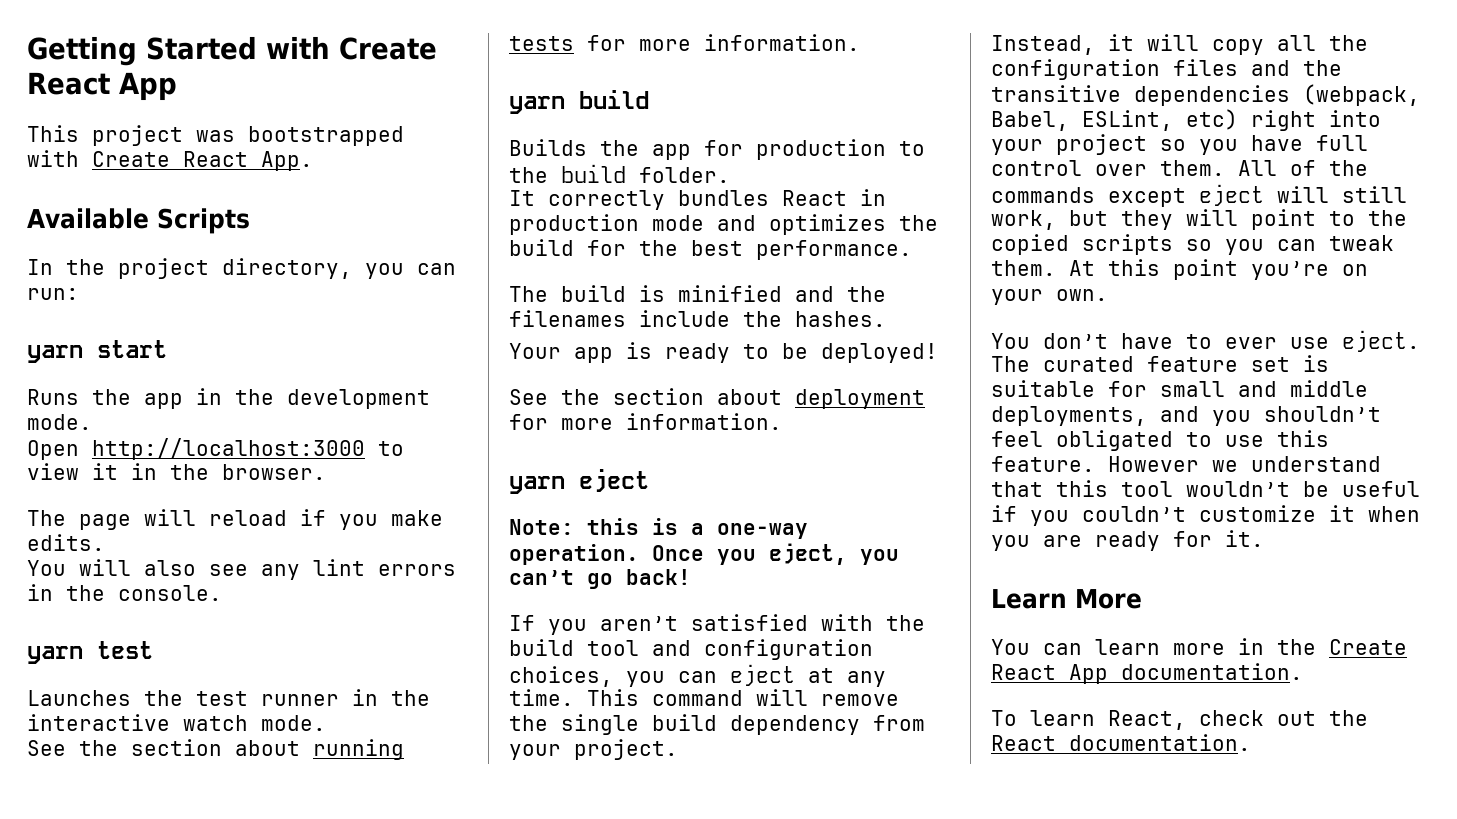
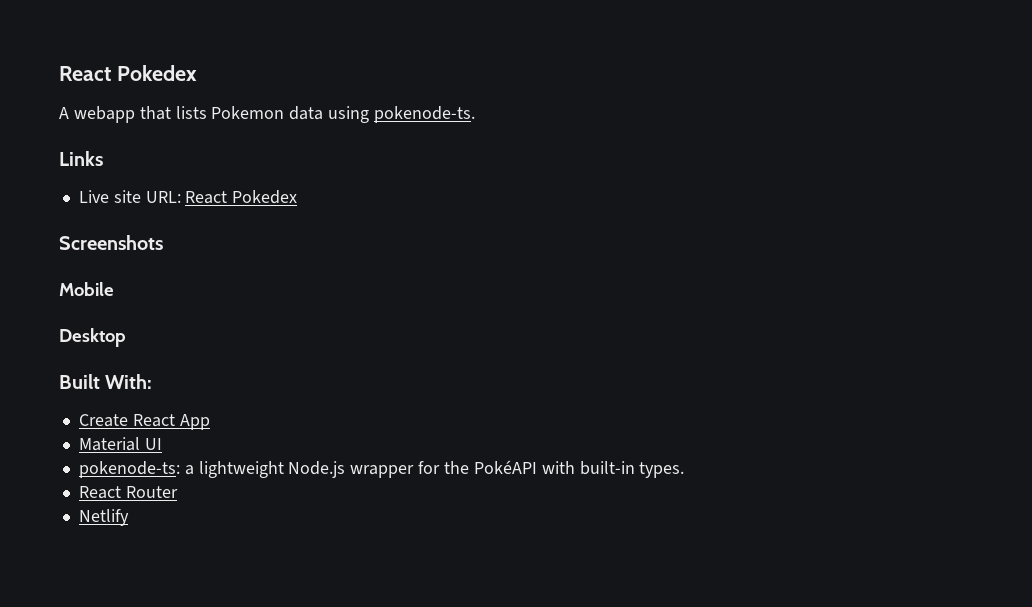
[27,36,437,66] [27,72,177,101] [27,125,404,146] [27,150,313,171] [27,208,250,234] [27,258,456,279] [27,288,79,300] [27,340,167,363] [27,388,430,409] [27,414,92,430] [27,438,404,460] [27,463,326,480] [27,509,443,530] [27,534,105,551] [27,559,456,580] [27,584,222,601] [27,641,153,664] [27,689,430,706] [27,714,326,731] [27,739,404,760] [509,34,860,51] [509,90,649,114] [509,139,925,160] [509,164,730,183] [509,189,886,210] [509,214,938,235] [509,239,912,260] [509,285,886,302] [509,310,886,327] [509,342,938,363] [509,388,925,409] [509,413,782,430] [509,469,649,494] [509,518,808,539] [509,543,899,565] [509,569,691,589] [509,614,925,635] [509,639,873,660] [509,664,886,687] [509,689,899,706] [509,714,925,735] [509,739,678,760] [991,34,1368,55] [991,59,1342,80] [991,84,1420,106] [991,109,1381,131] [991,134,1368,155] [991,160,1368,176] [991,184,1407,207] [991,209,1407,230] [991,234,1394,255] [991,259,1368,280] [991,289,1108,305] [991,330,1420,352] [991,355,1329,372] [991,380,1368,397] [991,406,1381,426] [991,430,1329,451] [991,456,1381,472] [991,480,1420,497] [991,505,1420,526] [991,530,1264,551] [991,589,1142,609] [991,638,1407,655] [991,663,1303,684] [991,710,1368,730] [991,734,1251,751] Getting Started with Create React App // This project was bootstrapped with Create React App. // Available Scripts // In the project directory, you can run: // yarn start // Runs the app in the development mode. // Open http://localhost:3000 to view it in the browser. // The page will reload if you make edits. // You will also see any lint errors in the console. // yarn test // Launches the test runner in the interactive watch mode. // See the section about running tests for more information. // yarn build // Builds the app for production to the build folder. // It correctly bundles React in production mode and optimizes the build for the best performance. // The build is minified and the filenames include the hashes. // Your app is ready to be deployed! // See the section about deployment for more information. // yarn eject // Note: this is a one-way operation. Once you eject, you can’t go back! // If you aren’t satisfied with the build tool and configuration choices, you can eject at any time. This command will remove the single build dependency from your project. // Instead, it will copy all the configuration files and the transitive dependencies (webpack, Babel, ESLint, etc) right into your project so you have full control over them. All of the commands except eject will still work, but they will point to the copied scripts so you can tweak them. At this point you’re on your own. // You don’t have to ever use eject. The curated feature set is suitable for small and middle deployments, and you shouldn’t feel obligated to use this feature. However we understand that this tool wouldn’t be useful if you couldn’t customize it when you are ready for it. // Learn More // You can learn more in the Create React App documentation. // To learn React, check out the React documentation. -> [59,65,197,81] [59,106,476,123] [59,151,103,166] [78,190,298,204] [59,235,163,250] [59,282,114,296] [59,328,126,347] [59,374,153,389] [78,414,210,430] [78,437,162,451] [78,460,685,478] [78,486,178,499] [78,509,129,526] React Pokedex // A webapp that lists Pokemon data using pokenode-ts. // Links // Live site URL: React Pokedex // Screenshots // Mobile // Desktop // Built With: // Create React App // Material UI // pokenode-ts: a lightweight Node.js wrapper for the PokéAPI with built-in types. // React Router // Netlify

